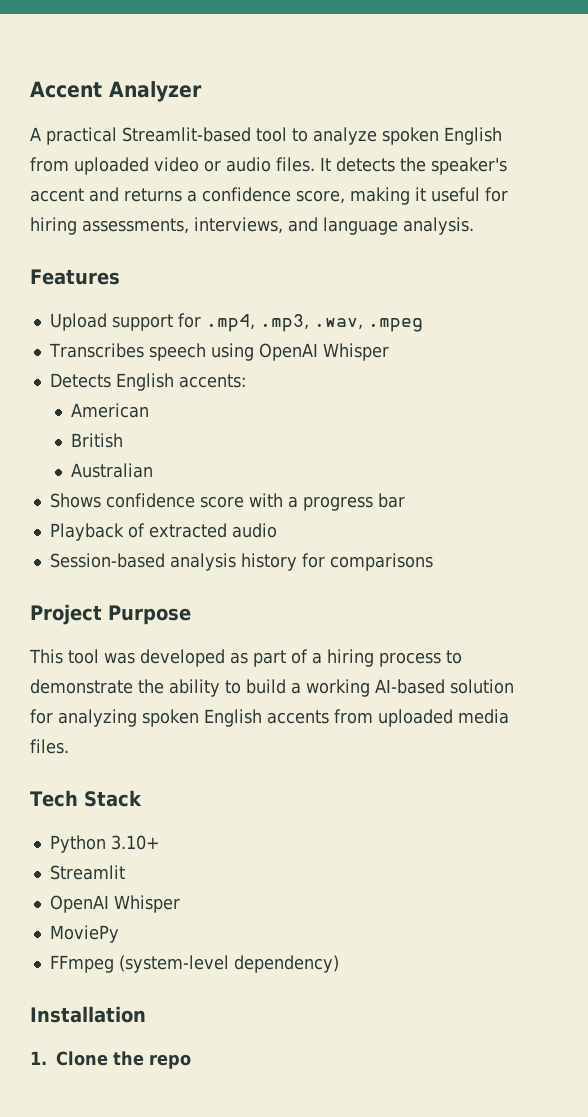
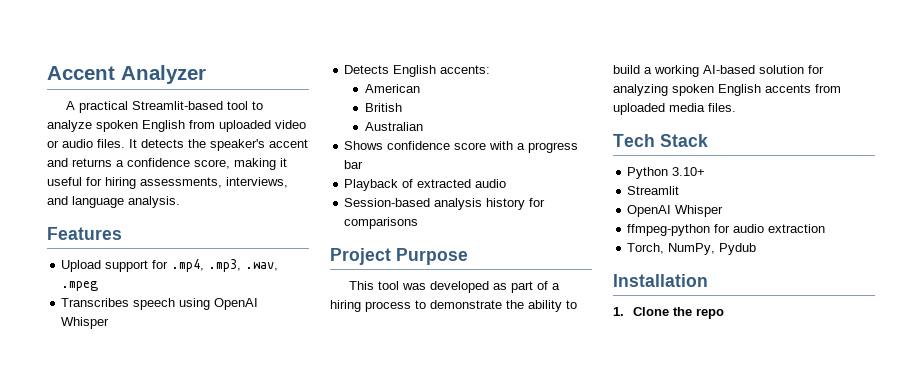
[49,925,119,943] [49,955,339,973] MoviePy // FFmpeg (system-level dependency) -> [627,224,826,236] [627,243,757,255] ffmpeg-python for audio extraction // Torch, NumPy, Pydub

